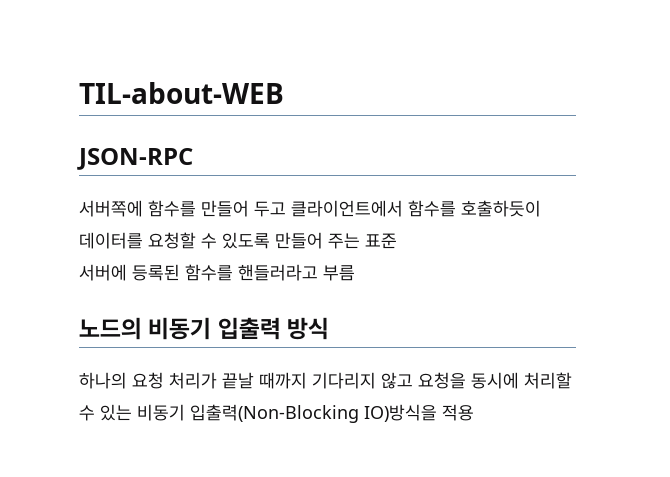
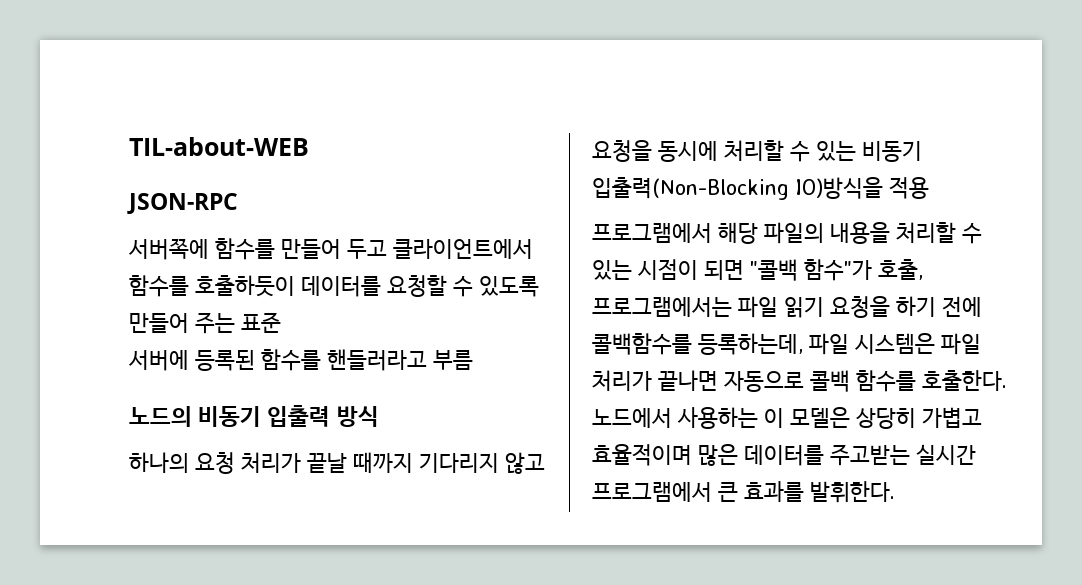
(474, 412) none -> [592,222,982,244] [592,259,923,281] [592,296,982,318] [592,333,981,355] [592,370,1007,392] [592,407,982,429] [592,444,976,466] [592,481,895,503] // 프로그램에서 해당 파일의 내용을 처리할 수 있는 시점이 되면 "콜백 함수"가 호출, 프로그램에서는 파일 읽기 요청을 하기 전에 콜백함수를 등록하는데, 파일 시스템은 파일 처리가 끝나면 자동으로 콜백 함수를 호출한다. 노드에서 사용하는 이 모델은 상당히 가볍고 효율적이며 많은 데이터를 주고받는 실시간 프로그램에서 큰 효과를 발휘한다.

